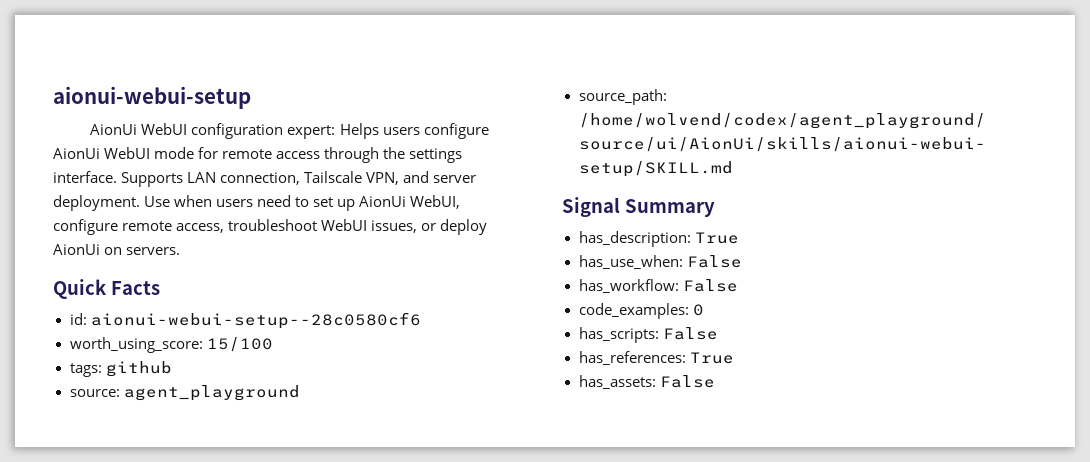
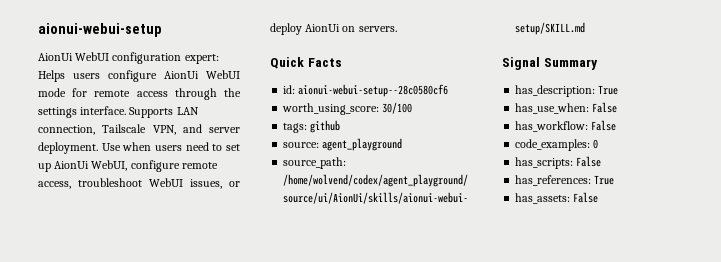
[206,337,273,352] 15/100 -> [382,102,413,114] 30/100

